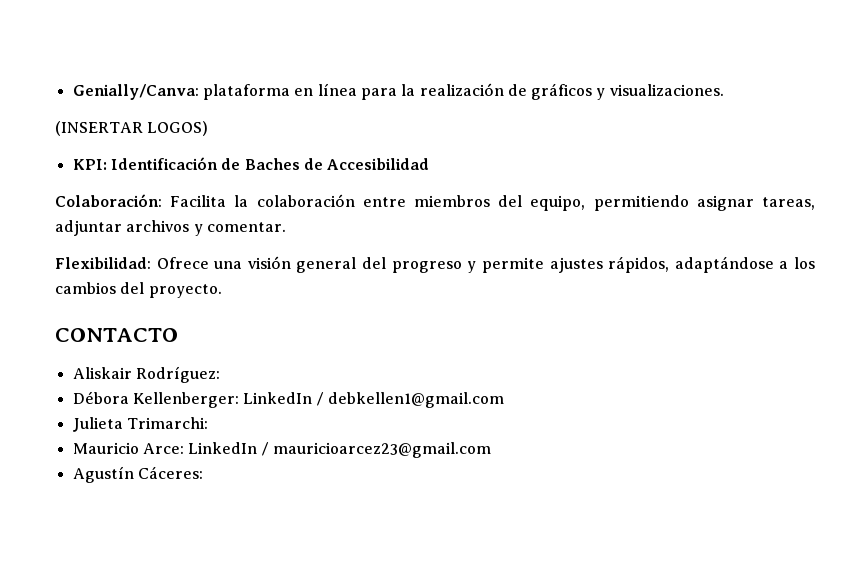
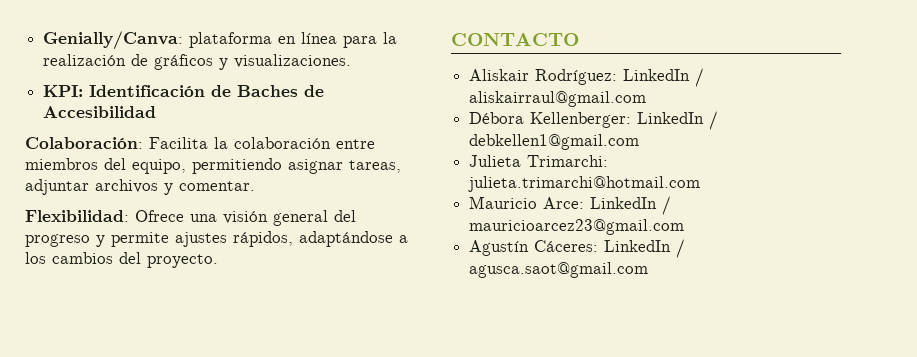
[55,121,209,136] // (INSERTAR LOGOS) -> (352, 61) none
(220, 374) none -> [623,68,705,87] [469,91,647,107] LinkedIn / aliskairraul@gmail.com
(208, 423) none -> [468,176,701,192] julieta.trimarchi@hotmail.com
(203, 472) none -> [604,239,686,258] [469,262,649,278] LinkedIn / agusca.saot@gmail.com

